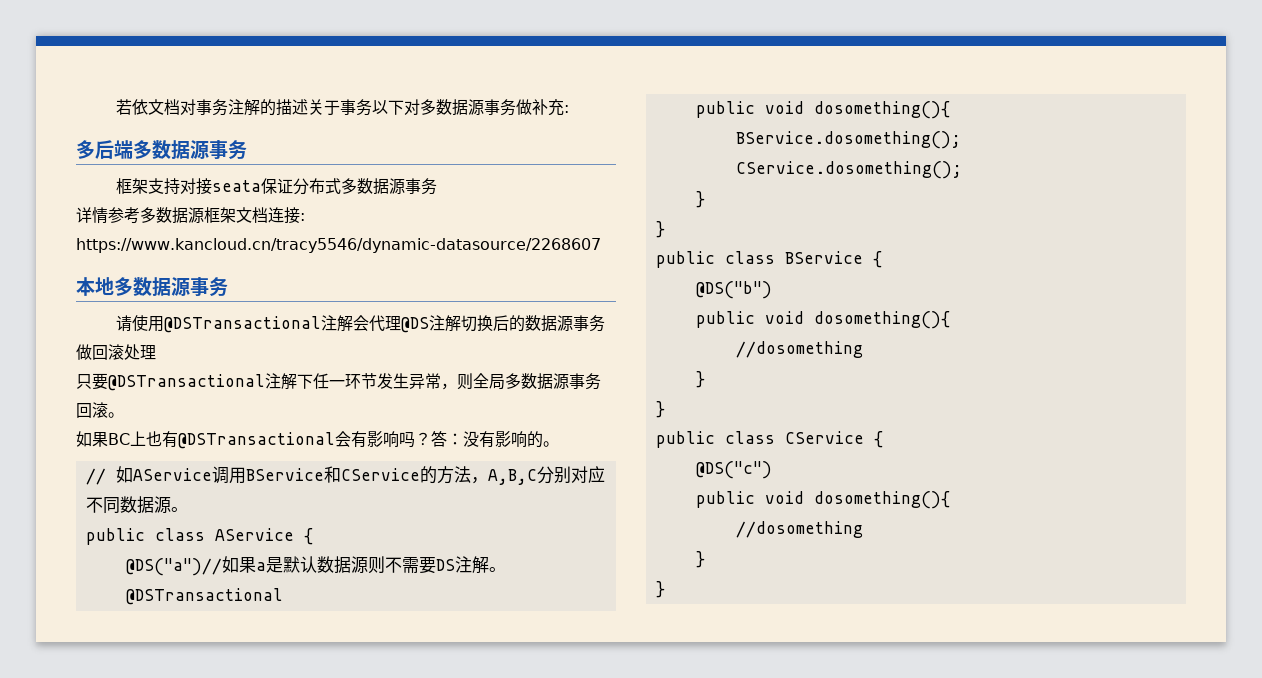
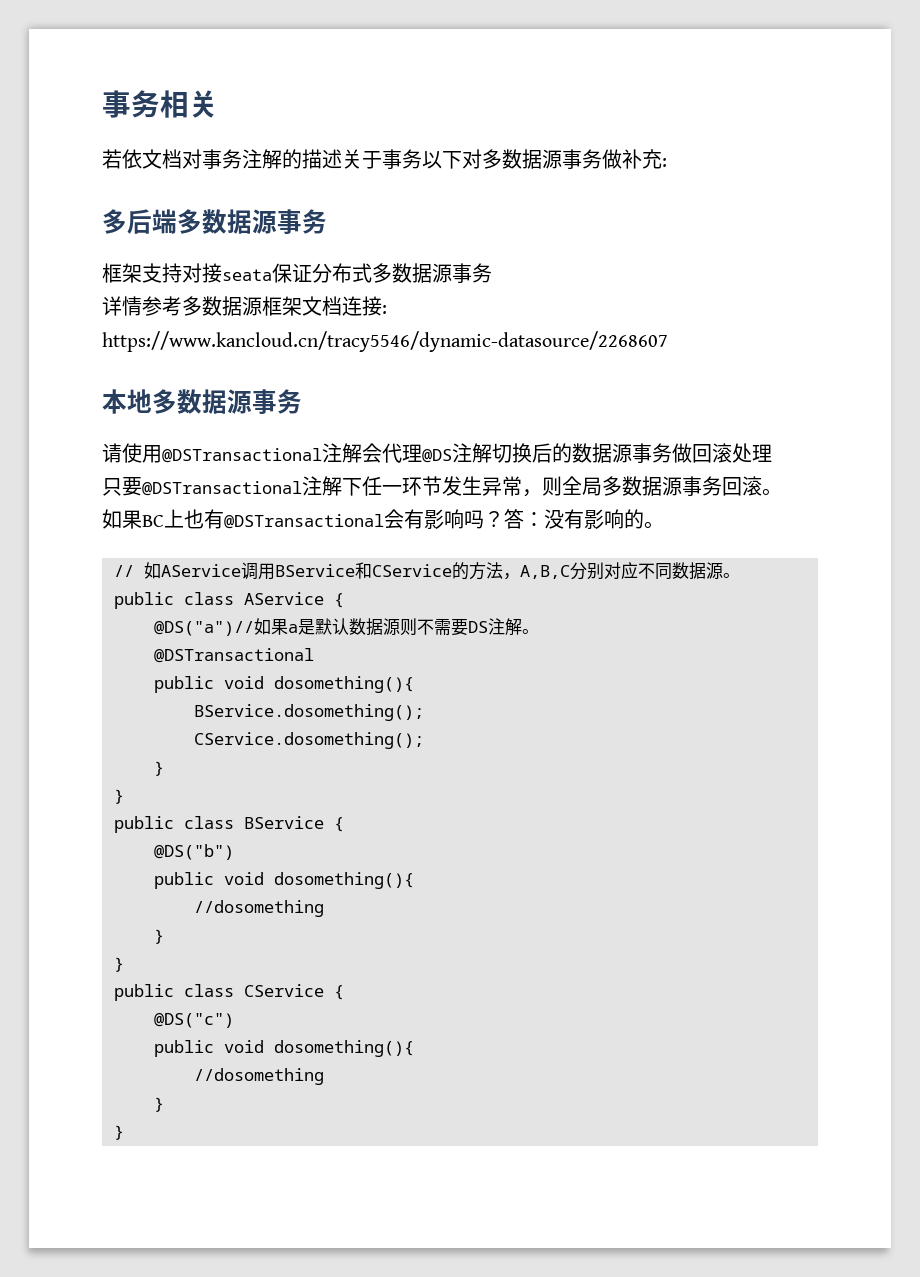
(115, 107) none -> [102,90,218,118] 事务相关 //

